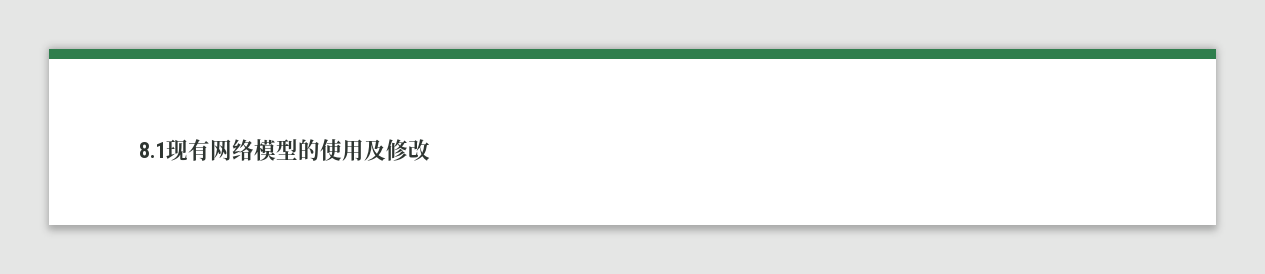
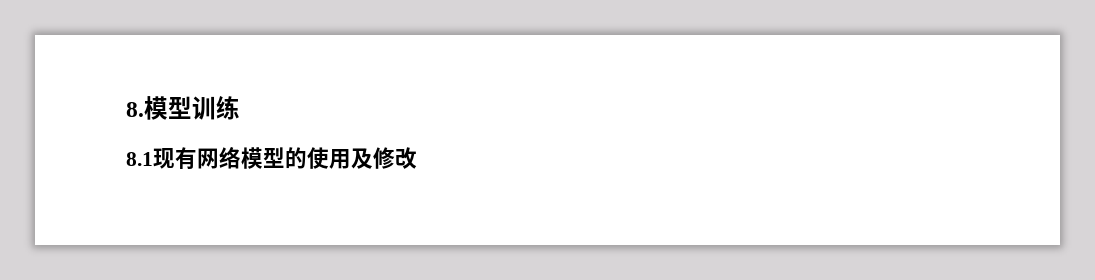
(139, 150) none -> [126,96,240,120] 8.模型训练 //

